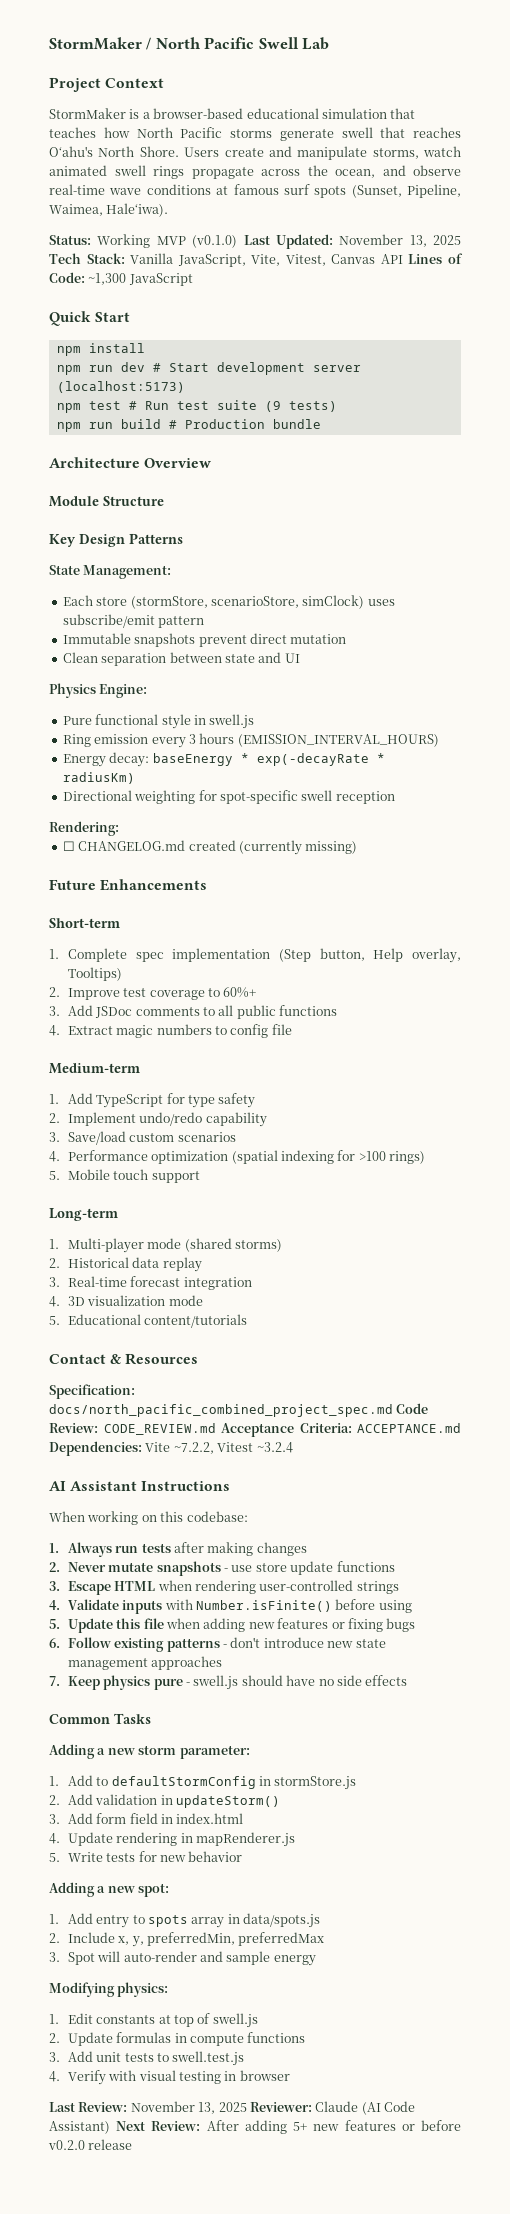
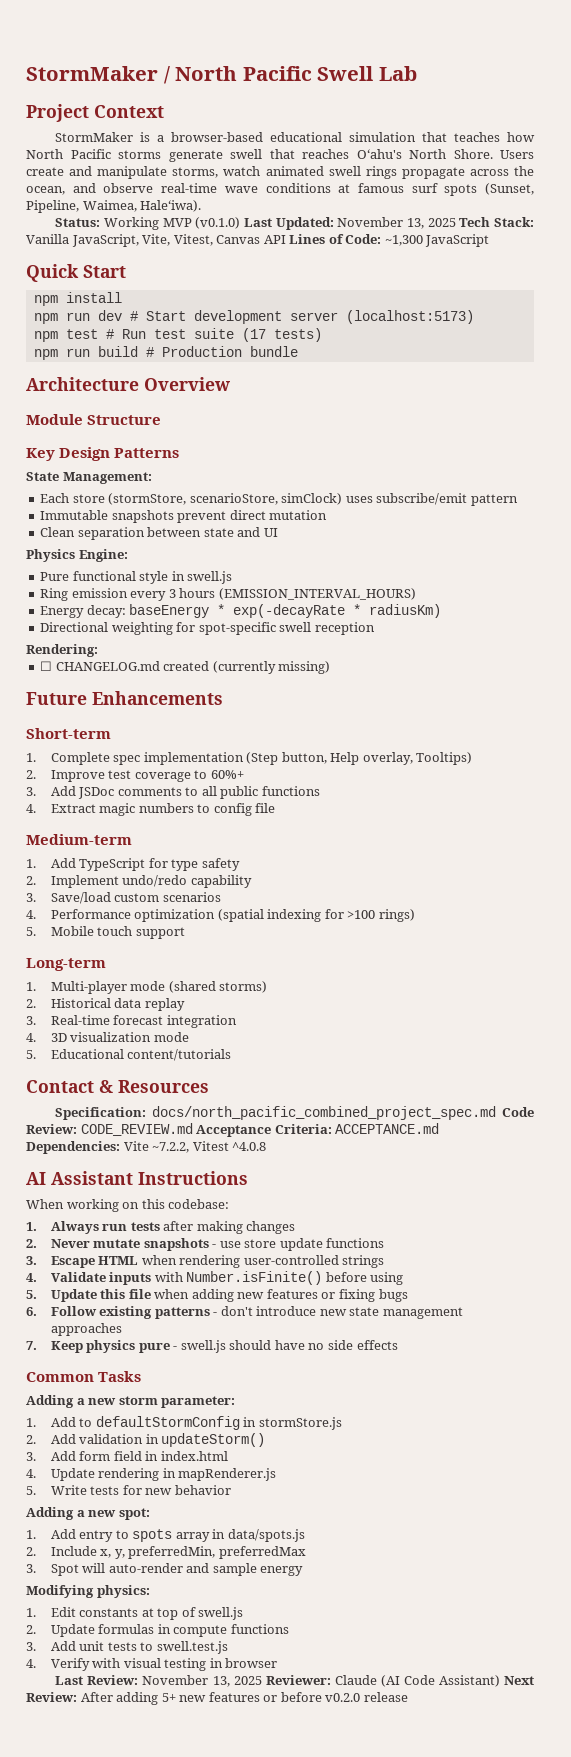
[264,401,281,412] (9 -> [241,328,266,342] (17
[256,1442,293,1453] ~3.2.4 -> [232,1142,267,1151] ^4.0.8

